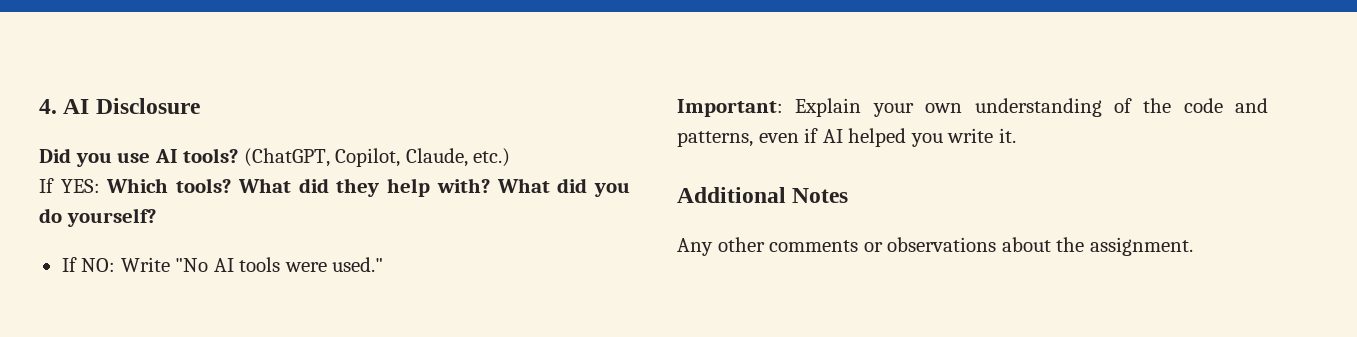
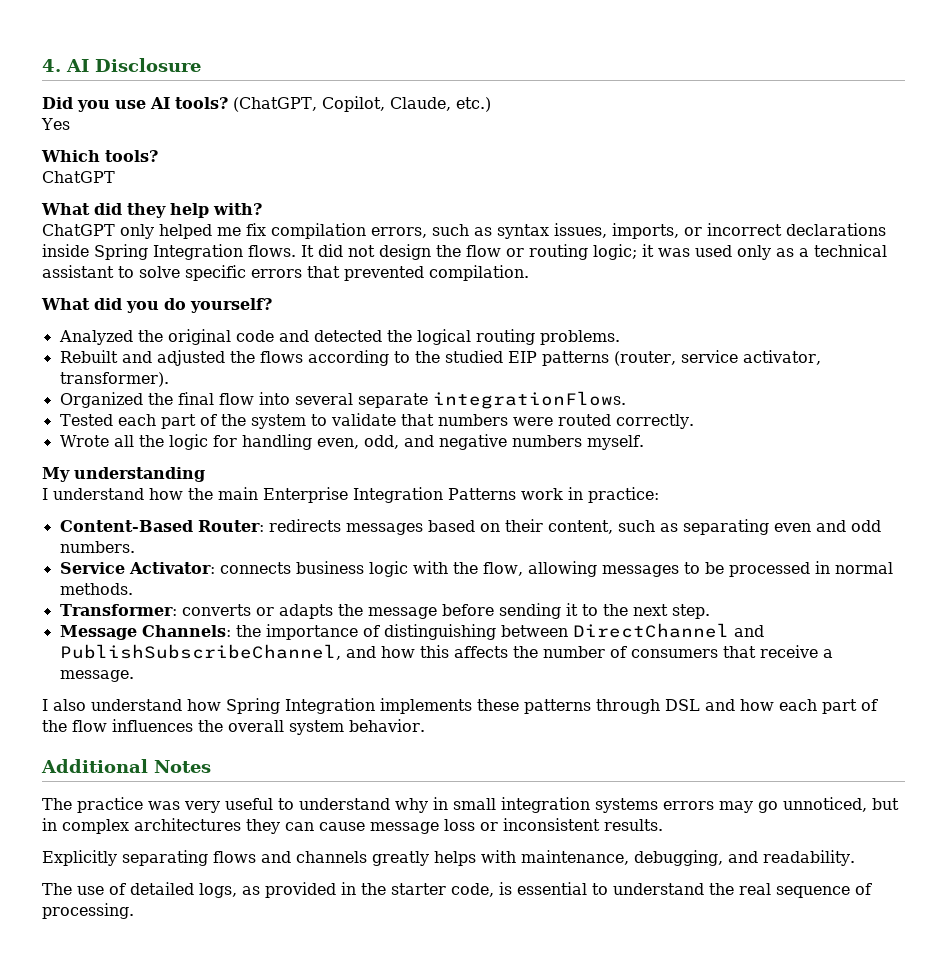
[39,178,100,193] If YES: -> [41,118,70,130] Yes //
(232, 185) none -> [42,171,115,183] // ChatGPT //
(490, 185) none -> [42,223,886,239] [42,244,887,260] [42,265,529,281] // ChatGPT only helped me fix compilation errors, such as syntax issues, imports, or incorrect declarations inside Spring Integration flows. It did not design the flow or routing logic; it was used only as a technical assistant to solve specific errors that prevented compilation. //
[61,257,384,272] [677,98,1268,117] [677,128,1016,147] [677,187,849,203] [677,237,1193,256] If NO: Write "No AI tools were used." // Important: Explain your own understanding of the code and patterns, even if AI helped you write it. // Additional Notes // Any other comments or observations about the assignment. -> [58,329,620,345] [59,350,821,366] [59,372,169,387] [59,391,626,409] [59,413,694,429] [59,434,644,450] [42,467,205,482] [42,487,659,503] [59,519,881,535] [59,541,135,553] [59,561,893,577] [59,583,133,595] [59,603,710,619] [59,623,764,640] [59,644,833,660] [59,670,134,682] [42,698,878,714] [42,719,425,735] [41,759,211,773] [42,797,899,813] [42,818,663,834] [42,850,855,866] [42,882,872,898] [42,903,134,919] Analyzed the original code and detected the logical routing problems. // Rebuilt and adjusted the flows according to the studied EIP patterns (router, service activator, transformer). // Organized the final flow into several separate integrationFlows. // Tested each part of the system to validate that numbers were routed correctly. // Wrote all the logic for handling even, odd, and negative numbers myself. // My understanding // I understand how the main Enterprise Integration Patterns work in practice: // Content-Based Router: redirects messages based on their content, such as separating even and odd numbers. // Service Activator: connects business logic with the flow, allowing messages to be processed in normal methods. // Transformer: converts or adapts the message before sending it to the next step. // Message Channels: the importance of distinguishing between DirectChannel and PublishSubscribeChannel, and how this affects the number of consumers that receive a message. // I also understand how Spring Integration implements these patterns through DSL and how each part of the flow influences the overall system behavior. // Additional Notes // The practice was very useful to understand why in small integration systems errors may go unnoticed, but in complex architectures they can cause message loss or inconsistent results. // Explicitly separating flows and channels greatly helps with maintenance, debugging, and readability. // The use of detailed logs, as provided in the starter code, is essential to understand the real sequence of processing.

